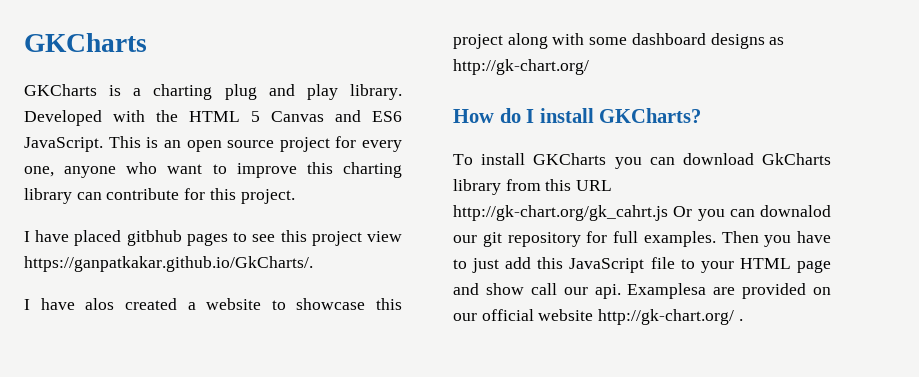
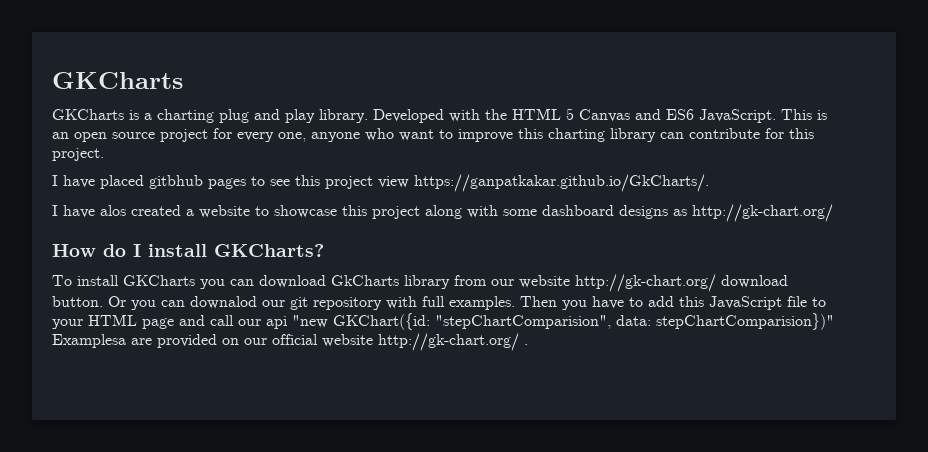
[545,179,613,191] [453,205,668,221] this URL http://gk-chart.org/gk_cahrt.js -> [491,274,788,292] [52,296,103,307] our website http://gk-chart.org/ download button.
[586,231,608,243] for -> [386,296,417,309] with
[472,258,500,273] just -> (643, 302) none
[485,283,524,295] show -> (205, 320) none
[594,284,621,299] api. -> [266,313,834,330] api "new GKChart({id: "stepChartComparision", data: stepChartComparision})"

